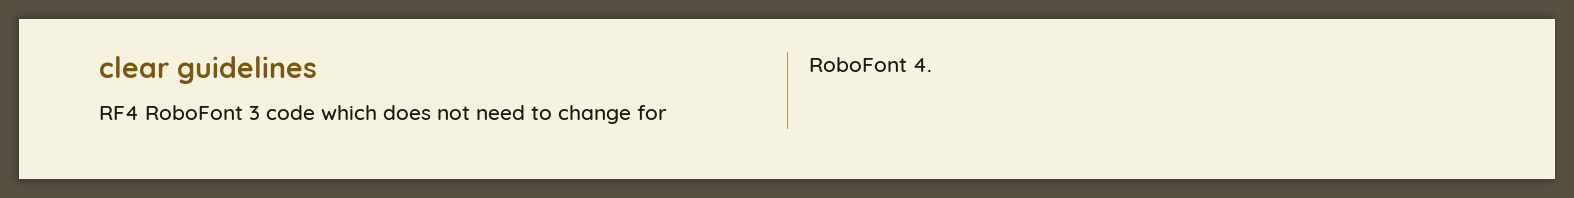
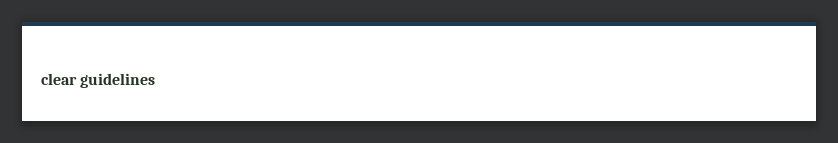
[99,105,667,124] [809,57,932,72] // RF4 RoboFont 3 code which does not need to change for RoboFont 4. -> (156, 80) none

